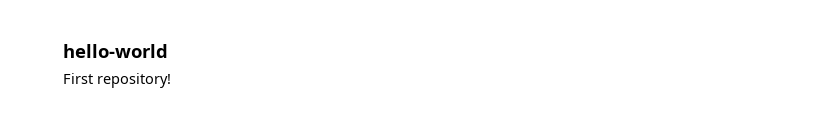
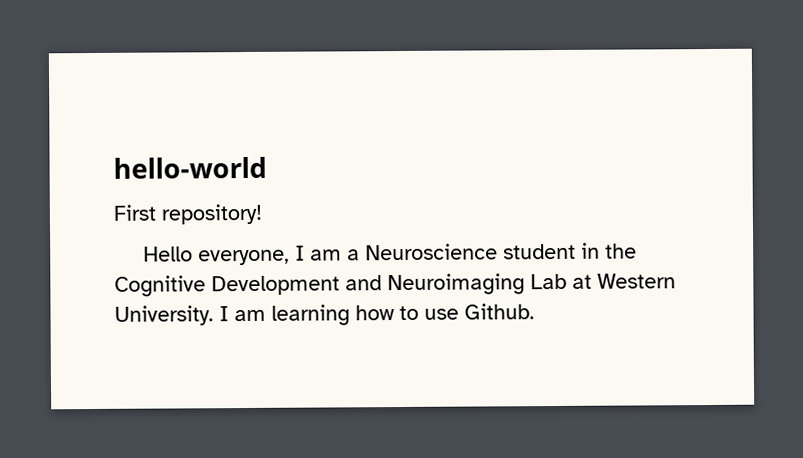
(171, 80) none -> [143,242,638,266] [114,273,676,297] [114,303,535,326] // Hello everyone, I am a Neuroscience student in the Cognitive Development and Neuroimaging Lab at Western University. I am learning how to use Github.

